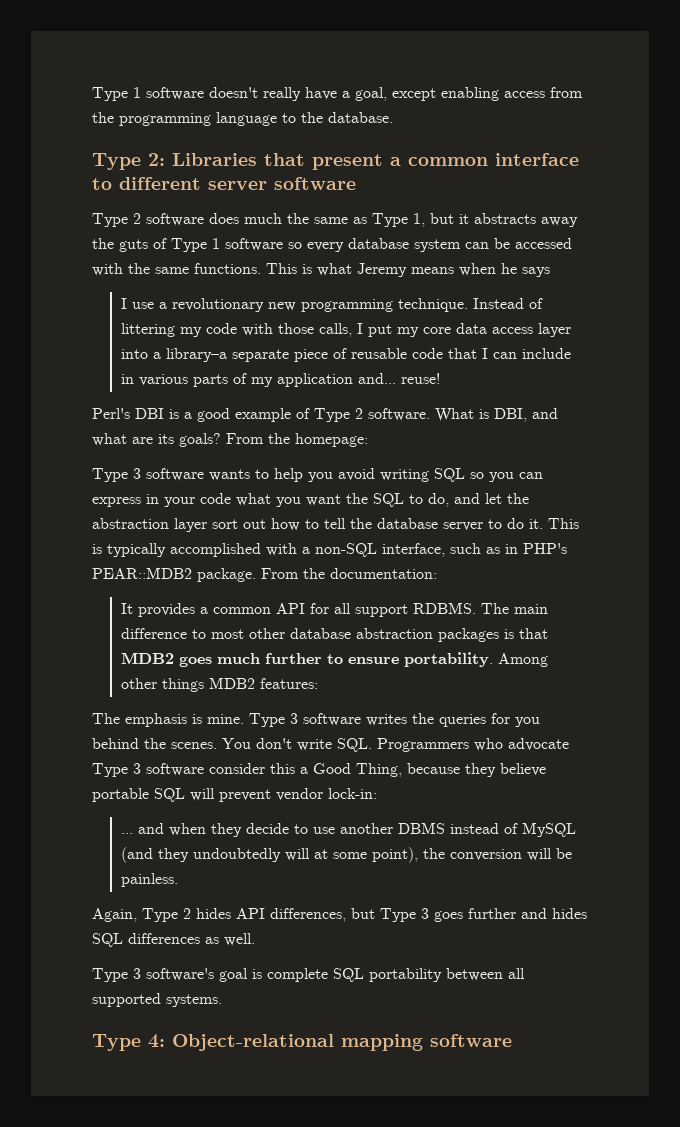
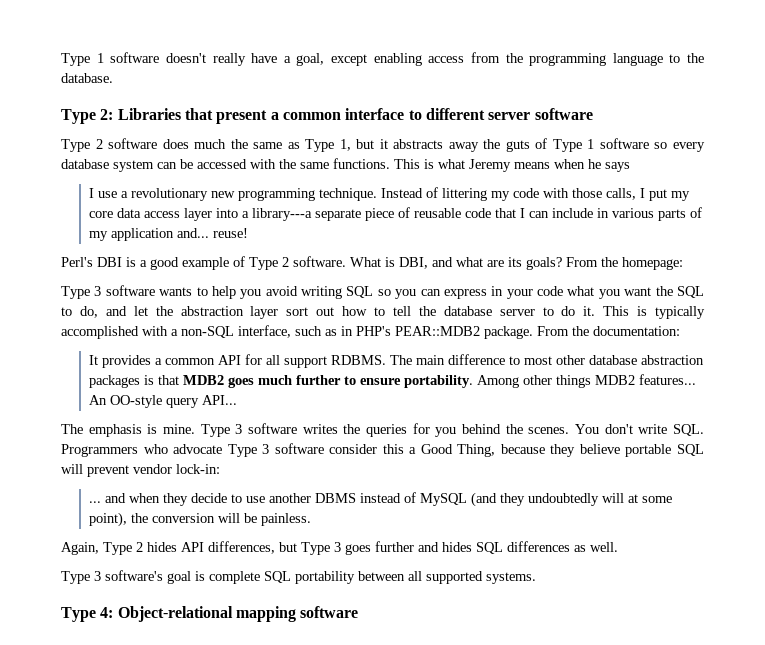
[166,348,228,362] library–a -> [251,208,312,221] library---a
[260,678,319,689] features: -> [638,374,696,385] [88,395,237,408] features... An OO-style query API...

